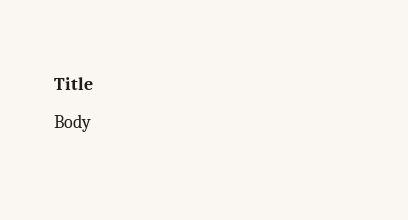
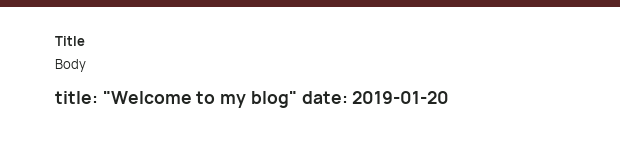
(91, 123) none -> [55,91,450,108] // title: "Welcome to my blog" date: 2019-01-20

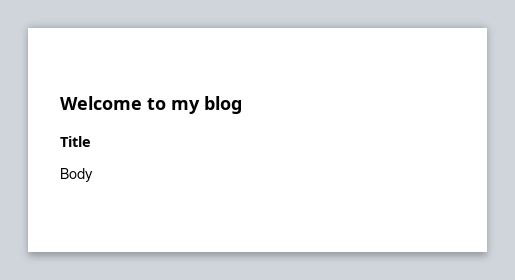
[55,36,85,46] [55,59,86,72] [55,91,450,108] Title // Body // title: "Welcome to my blog" date: 2019-01-20 -> [60,96,242,114] [60,136,91,147] [60,168,93,182] Welcome to my blog // Title // Body

